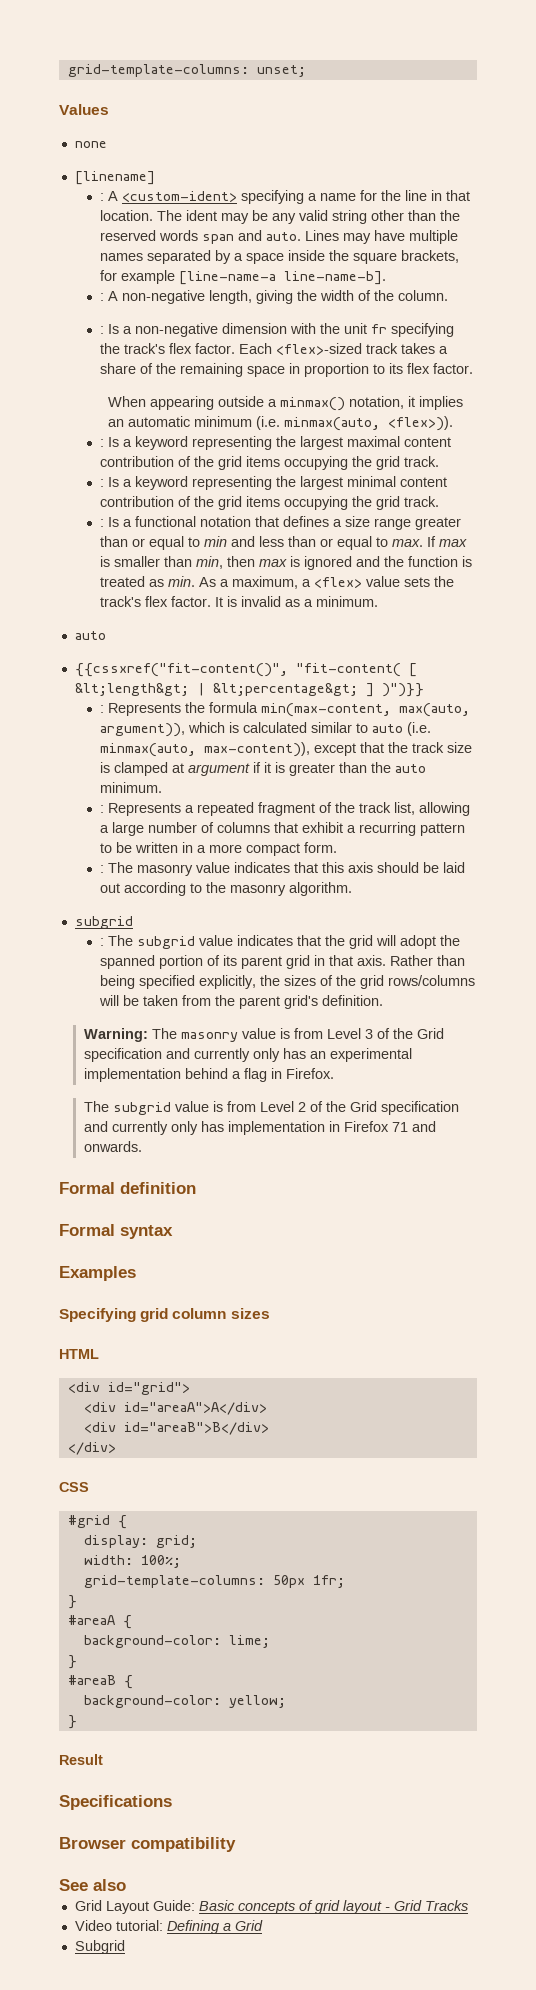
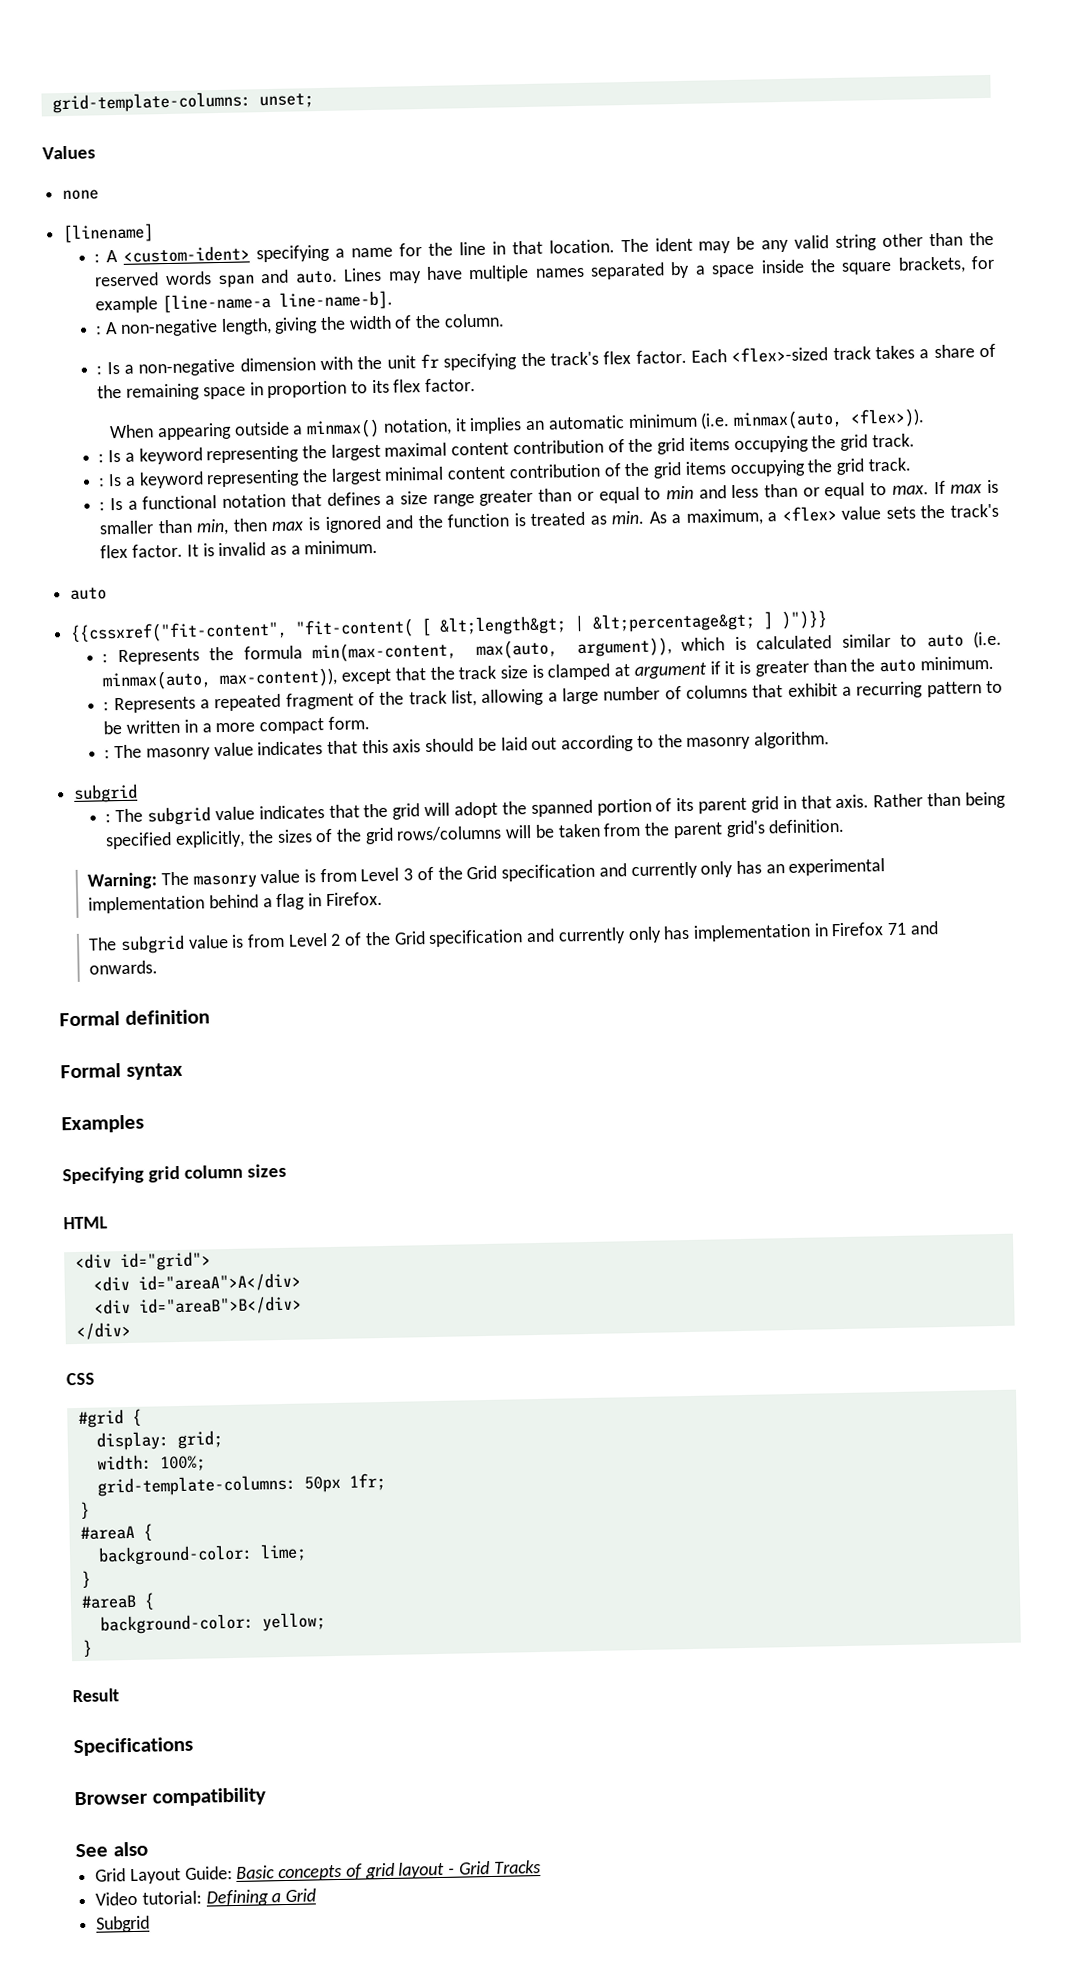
[74,663,288,677] {{cssxref("fit-content()", -> [70,620,289,643] {{cssxref("fit-content",

